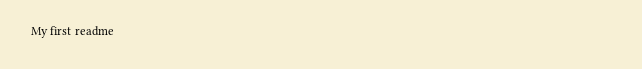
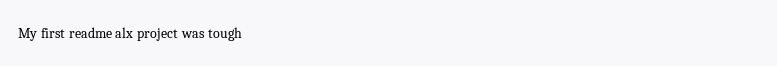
(114, 31) none -> [115,27,242,41] alx project was tough

